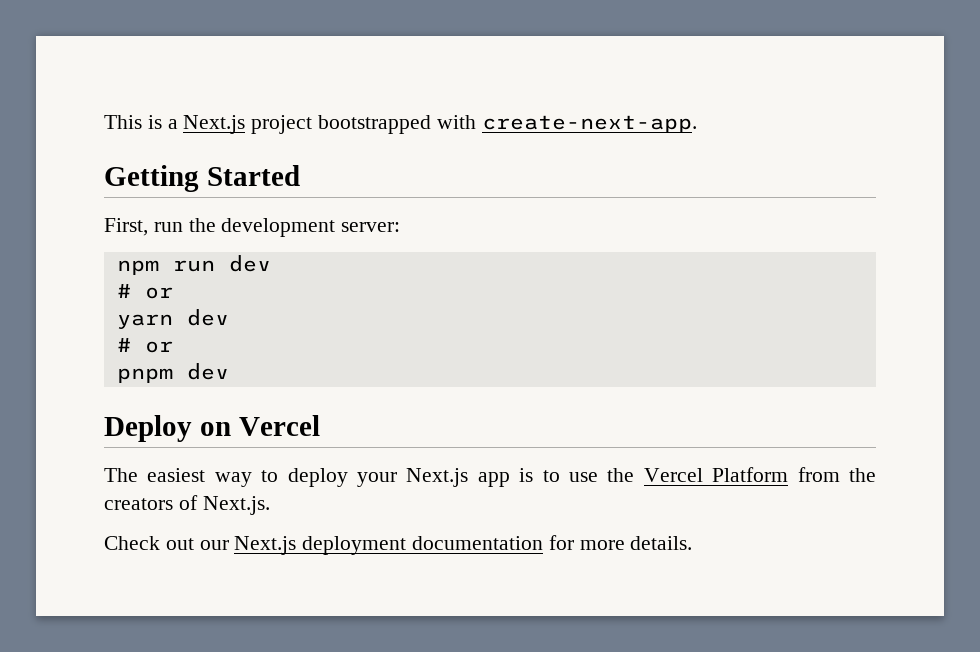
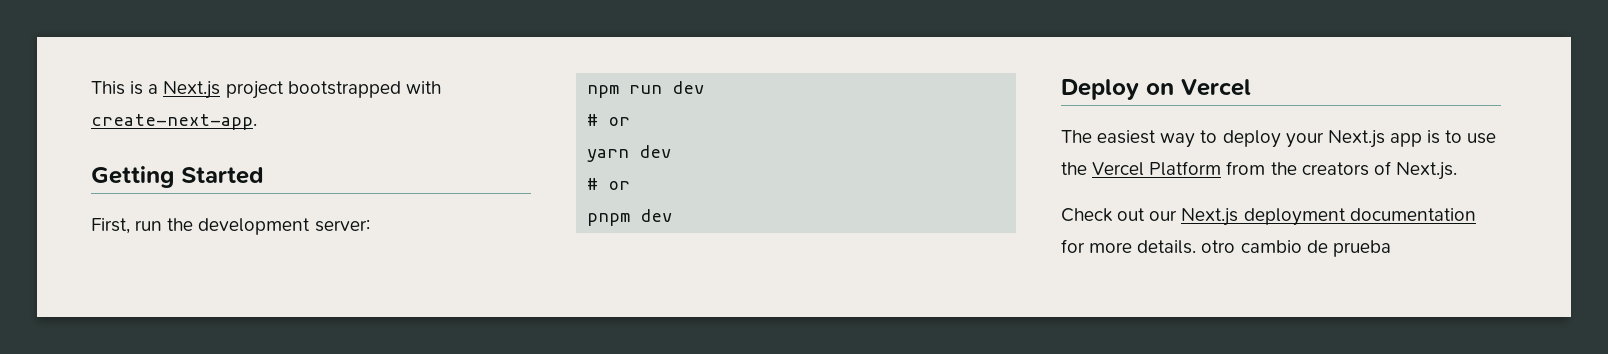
(693, 543) none -> [1201,240,1391,257] otro cambio de prueba

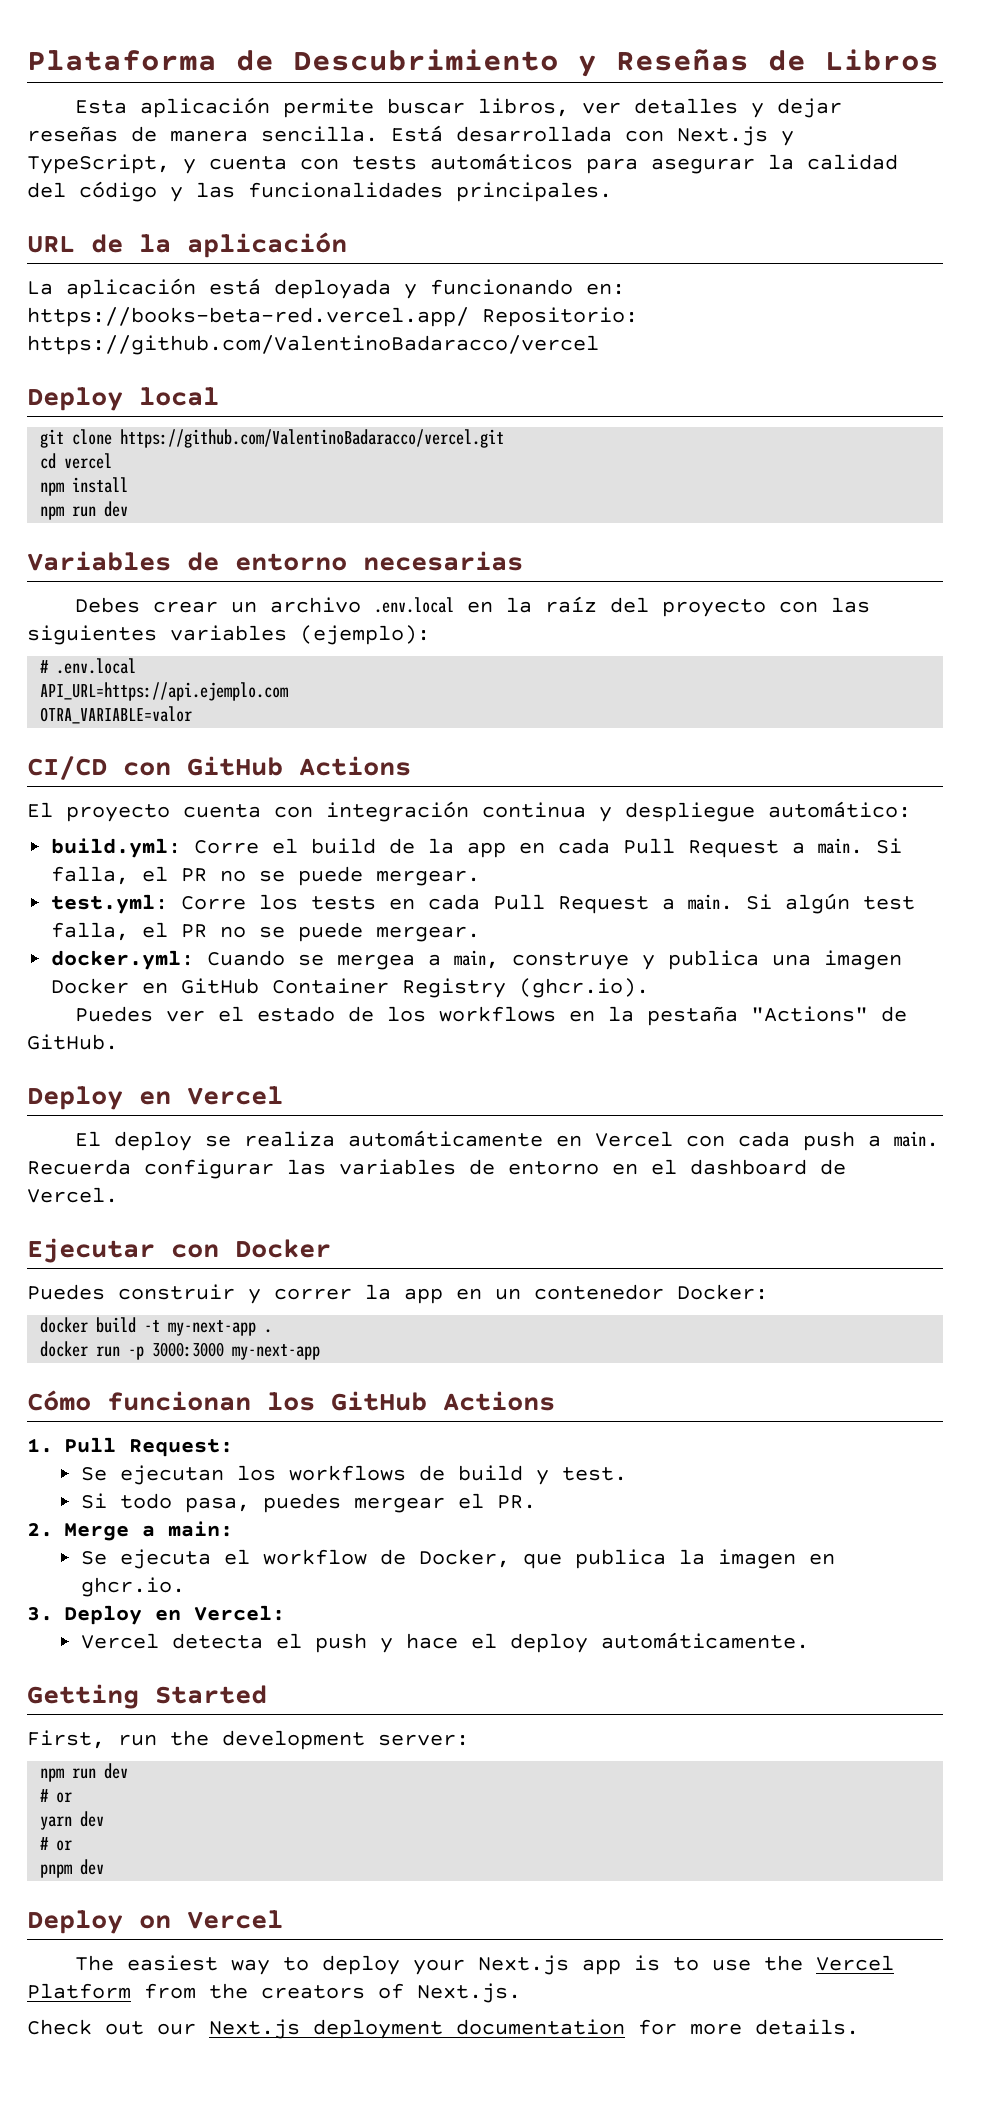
[91,81,441,99] [91,114,257,130] This is a Next.js project bootstrapped with create-next-app. -> [27,49,939,77] [74,97,842,118] [27,125,794,146] [27,153,898,174] [27,181,612,202] [27,232,347,258] [27,278,625,299] [27,307,638,327] [27,335,599,355] [27,387,219,411] [40,429,505,448] [40,453,113,469] [40,477,129,496] [40,501,129,520] [27,551,523,571] [74,596,870,617] [27,625,430,645] [40,658,137,674] [40,682,289,701] [40,706,193,724] [27,756,411,780] [27,801,911,822] [51,838,903,858] [51,866,481,886] [51,893,916,914] [51,922,481,942] [51,950,903,970] [51,978,650,998] [74,1006,907,1026] [27,1034,118,1050] [27,1086,283,1110] [74,1130,939,1151] [27,1159,846,1179] [27,1187,118,1203] [27,1238,331,1263] [27,1284,768,1304] [40,1317,273,1336] [40,1341,321,1360] [27,1390,555,1411] [27,1437,233,1457] [80,1465,627,1485] [80,1493,536,1513] [27,1521,233,1541] [80,1549,835,1569] [80,1577,185,1597] [27,1605,285,1625] [80,1632,809,1653] Plataforma de Descubrimiento y Reseñas de Libros // Esta aplicación permite buscar libros, ver detalles y dejar reseñas de manera sencilla. Está desarrollada con Next.js y TypeScript, y cuenta con tests automáticos para asegurar la calidad del código y las funcionalidades principales. // URL de la aplicación // La aplicación está deployada y funcionando en: https://books-beta-red.vercel.app/ Repositorio: https://github.com/ValentinoBadaracco/vercel // Deploy local // git clone https://github.com/ValentinoBadaracco/vercel.git // cd vercel // npm install // npm run dev // Variables de entorno necesarias // Debes crear un archivo .env.local en la raíz del proyecto con las siguientes variables (ejemplo): // # .env.local // API_URL=https://api.ejemplo.com // OTRA_VARIABLE=valor // CI/CD con GitHub Actions // El proyecto cuenta con integración continua y despliegue automático: // build.yml: Corre el build de la app en cada Pull Request a main. Si falla, el PR no se puede mergear. // test.yml: Corre los tests en cada Pull Request a main. Si algún test falla, el PR no se puede mergear. // docker.yml: Cuando se mergea a main, construye y publica una imagen Docker en GitHub Container Registry (ghcr.io). // Puedes ver el estado de los workflows en la pestaña "Actions" de GitHub. // Deploy en Vercel // El deploy se realiza automáticamente en Vercel con cada push a main. Recuerda configurar las variables de entorno en el dashboard de Vercel. // Ejecutar con Docker // Puedes construir y correr la app en un contenedor Docker: // docker build -t my-next-app . // docker run -p 3000:3000 my-next-app // Cómo funcionan los GitHub Actions // 1. Pull Request: // Se ejecutan los workflows de build y test. // Si todo pasa, puedes mergear el PR. // 2. Merge a main: // Se ejecuta el workflow de Docker, que publica la imagen en ghcr.io. // 3. Deploy en Vercel: // Vercel detecta el push y hace el deploy automáticamente.
[1201,240,1391,257] otro cambio de prueba -> (859, 2027) none

